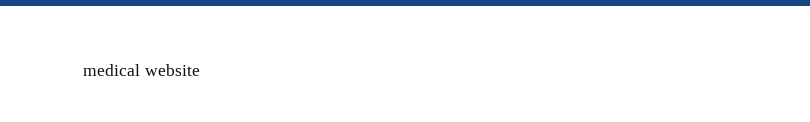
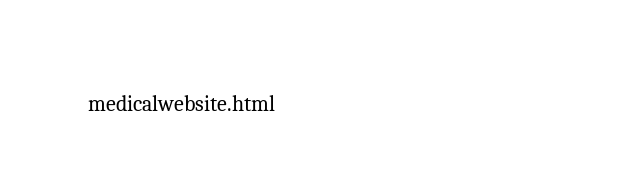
[83,64,200,76] medical website -> [88,95,275,111] medicalwebsite.html

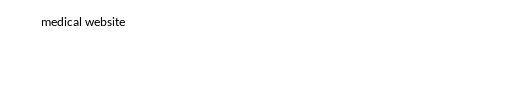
[88,95,275,111] medicalwebsite.html -> [41,17,126,26] medical website

